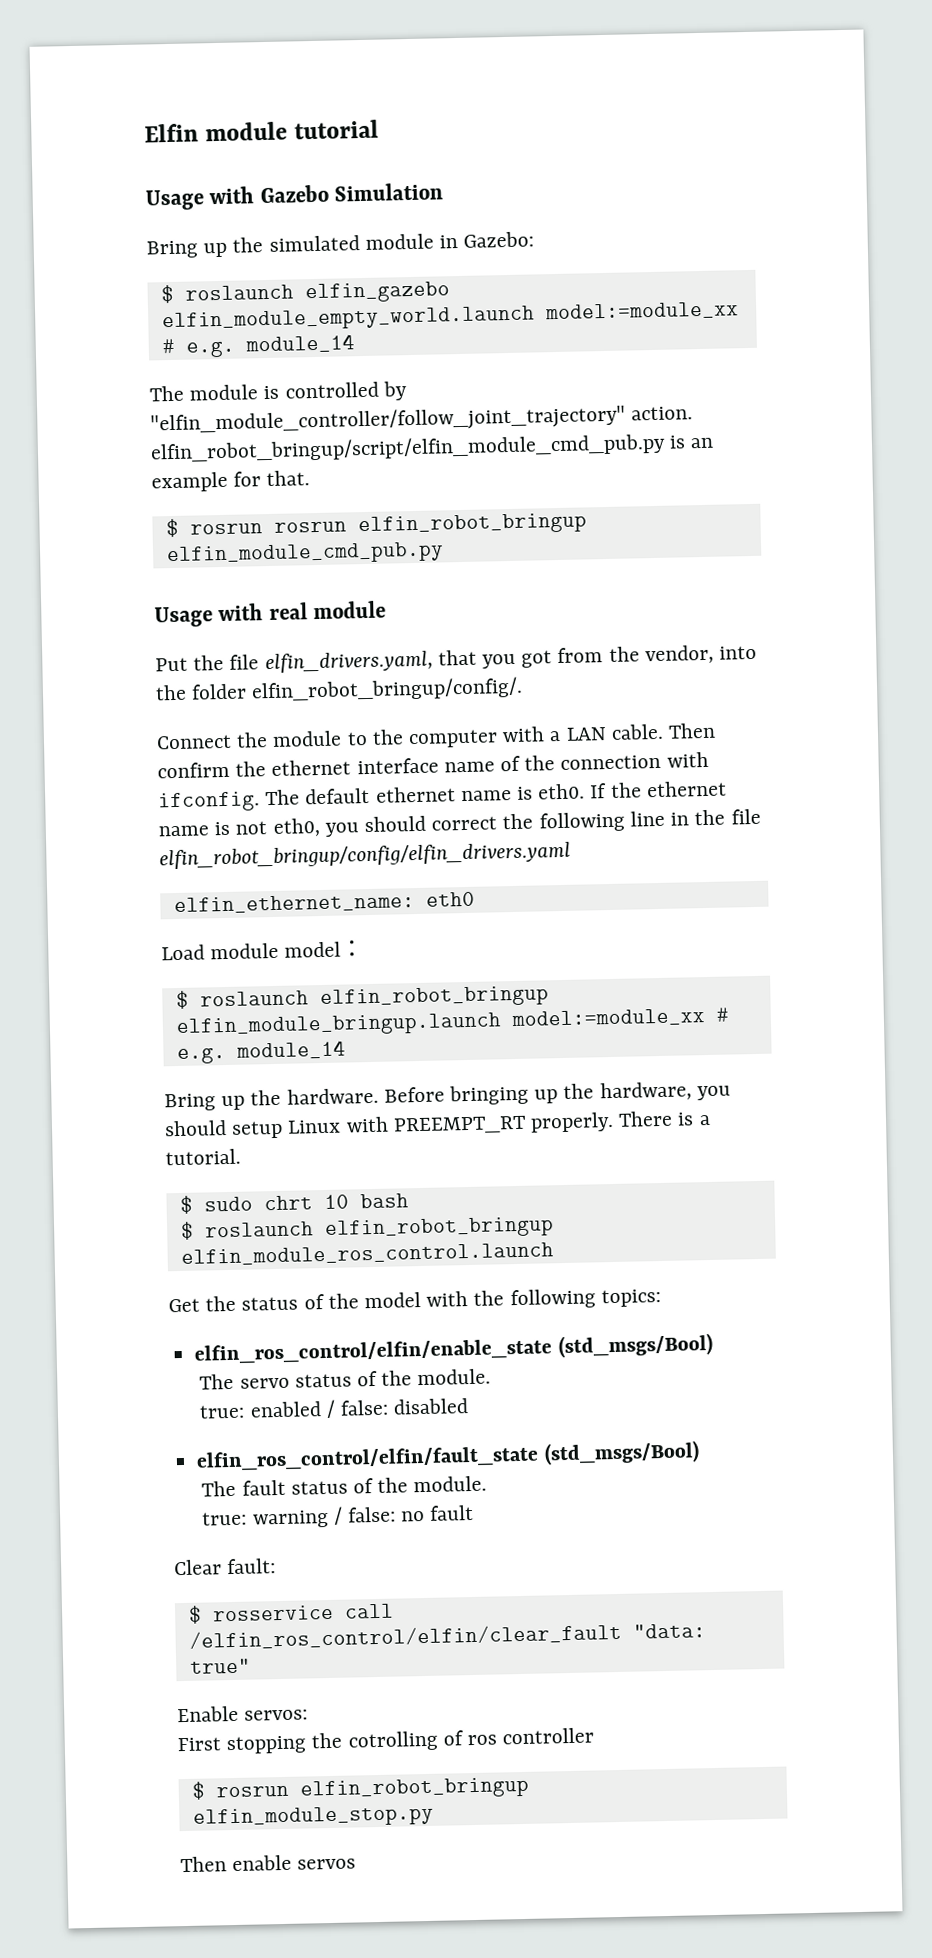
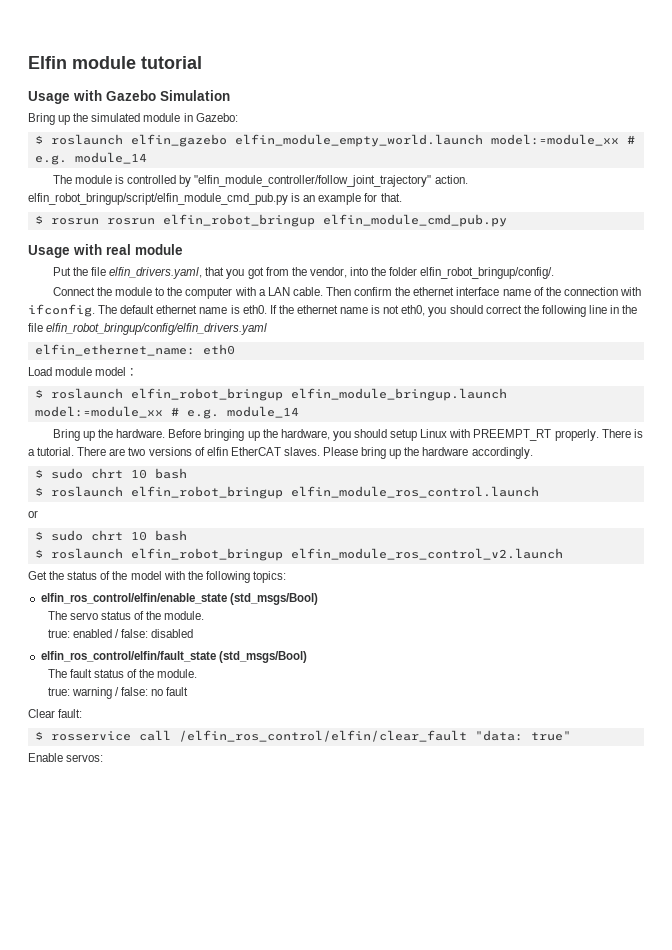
(241, 1157) none -> [77,447,533,459] There are two versions of elfin EtherCAT slaves. Please bring up the hardware accordingly.
(554, 1254) none -> [28,510,38,518] [34,530,187,541] [34,548,563,561] // or // $ sudo chrt 10 bash // $ roslaunch elfin_robot_bringup elfin_module_ros_control_v2.launch
[177,1727,595,1755] [191,1776,529,1801] [192,1804,434,1829] [180,1854,357,1873] // First stopping the cotrolling of ros controller // $ rosrun elfin_robot_bringup elfin_module_stop.py // Then enable servos -> (104, 758) none

